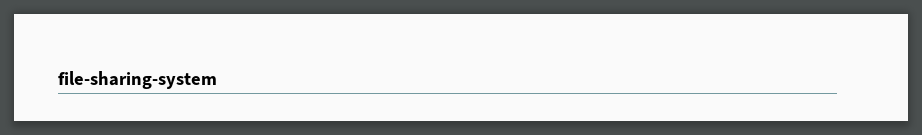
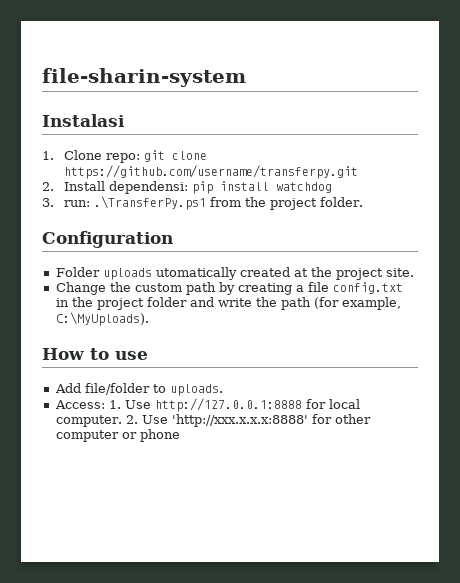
[58,71,217,89] file-sharing-system -> [42,68,246,87] [42,114,125,127] [42,150,207,163] [63,165,358,179] [42,181,332,194] [42,196,363,210] [42,231,173,248] [55,267,414,280] [55,282,403,295] [55,297,401,310] [55,312,149,326] [42,348,148,360] [54,383,223,396] [54,398,360,412] [55,414,371,427] [55,429,180,442] file-sharin-system // Instalasi // 1. Clone repo: git clone https://github.com/username/transferpy.git // 2. Install dependensi: pip install watchdog // 3. run: .\TransferPy.ps1 from the project folder. // Configuration // Folder uploads utomatically created at the project site. // Change the custom path by creating a file config.txt in the project folder and write the path (for example, C:\MyUploads). // How to use // Add file/folder to uploads. // Access: 1. Use http://127.0.0.1:8888 for local computer. 2. Use 'http://xxx.x.x.x:8888' for other computer or phone

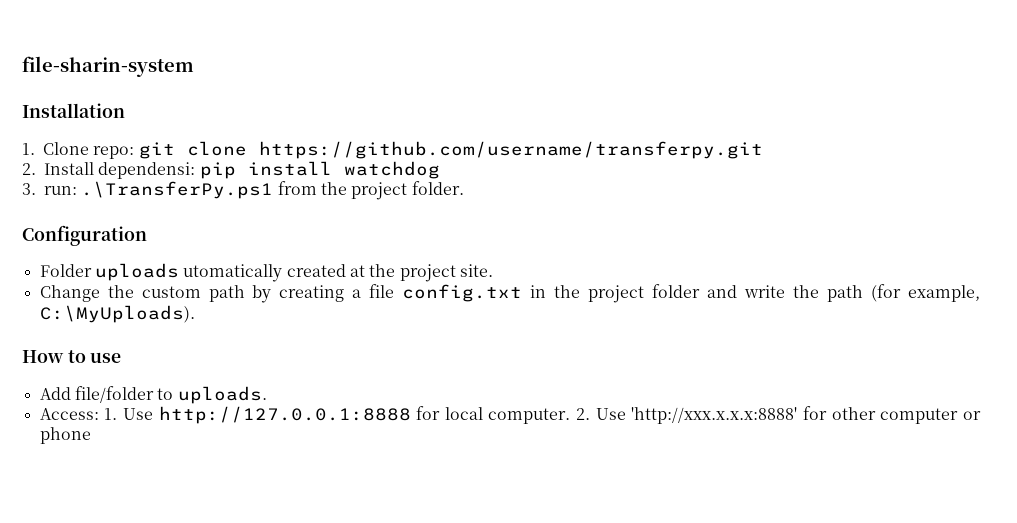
[42,114,125,127] Instalasi -> [22,103,125,118] Installation

